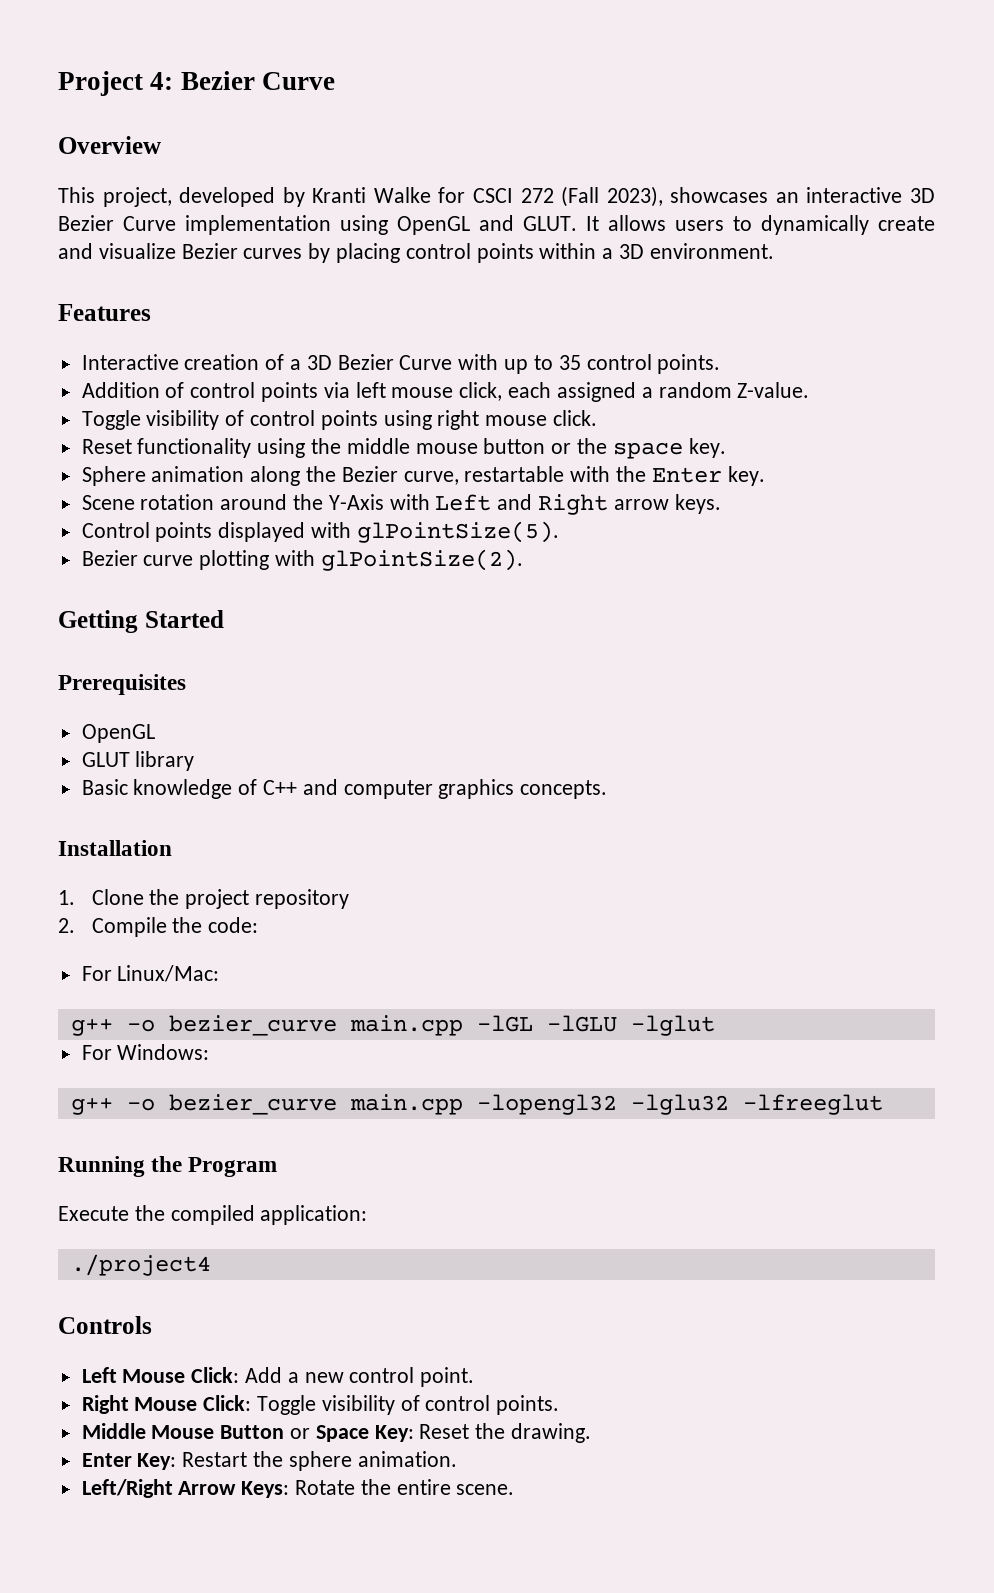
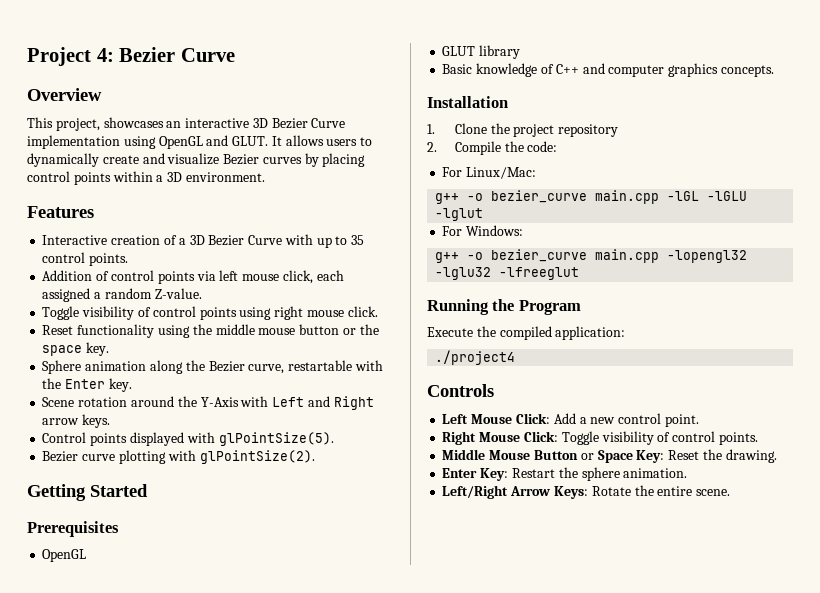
[179,186,663,207] developed by Kranti Walke for CSCI 272 (Fall 2023), -> (100, 124) none

